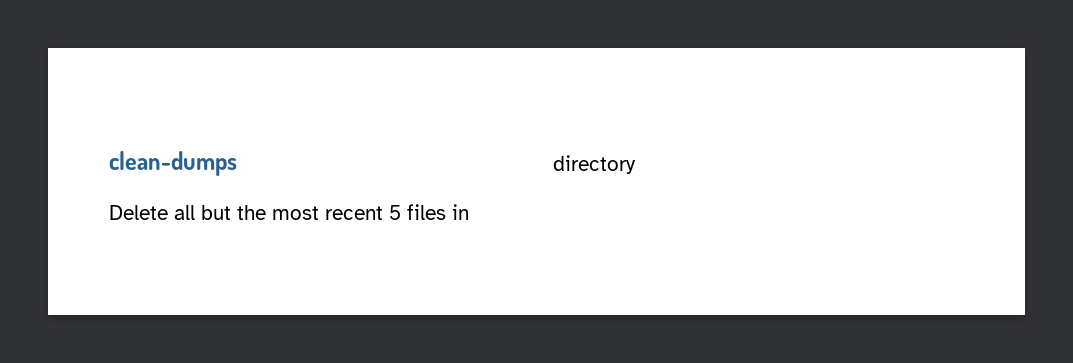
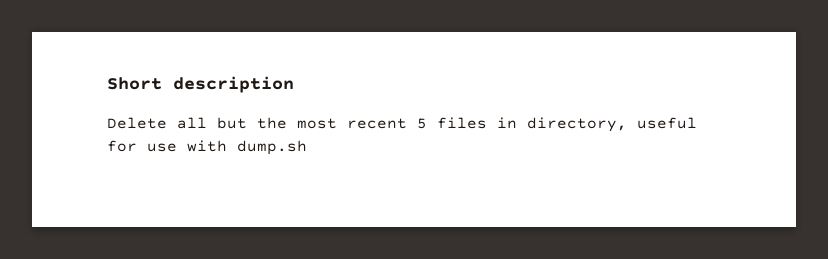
[109,151,237,176] clean-dumps -> [107,76,294,93] Short description
[553,155,636,174] directory -> [527,117,697,132] [107,140,307,155] directory, useful for use with dump.sh

